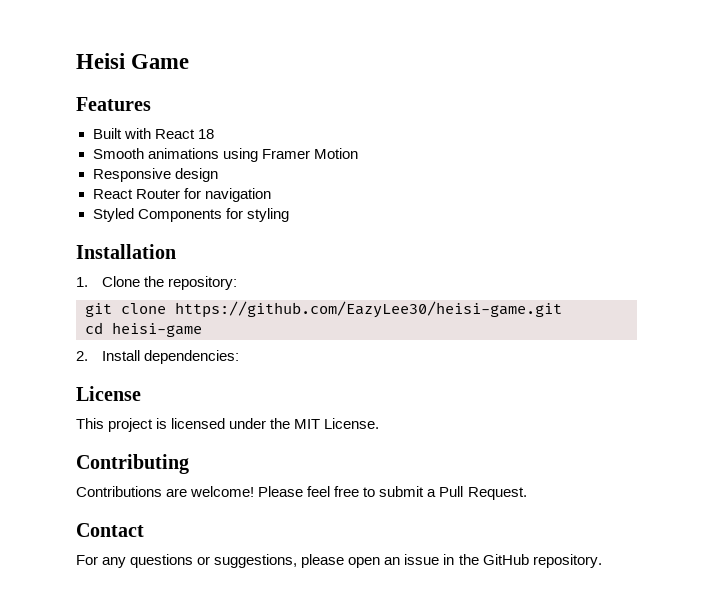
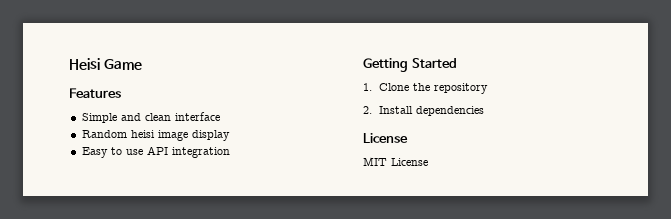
[92,128,214,139] [92,148,358,162] [92,168,218,182] [92,188,271,202] [92,208,289,222] [76,244,176,259] [76,276,238,290] [85,301,562,318] [85,322,202,337] Built with React 18 // Smooth animations using Framer Motion // Responsive design // React Router for navigation // Styled Components for styling // Installation // 1. Clone the repository: // git clone https://github.com/EazyLee30/heisi-game.git // cd heisi-game -> [81,112,220,123] [81,130,230,141] [81,146,230,158] [363,58,457,72] [363,83,488,94] Simple and clean interface // Random heisi image display // Easy to use API integration // Getting Started // 1. Clone the repository
[144,350,240,364] dependencies: -> [415,106,484,116] dependencies
[76,418,380,432] [76,454,189,474] [76,486,527,500] [76,523,144,537] [76,554,602,568] This project is licensed under the MIT License. // Contributing // Contributions are welcome! Please feel free to submit a Pull Request. // Contact // For any questions or suggestions, please open an issue in the GitHub repository. -> [363,157,428,166] MIT License

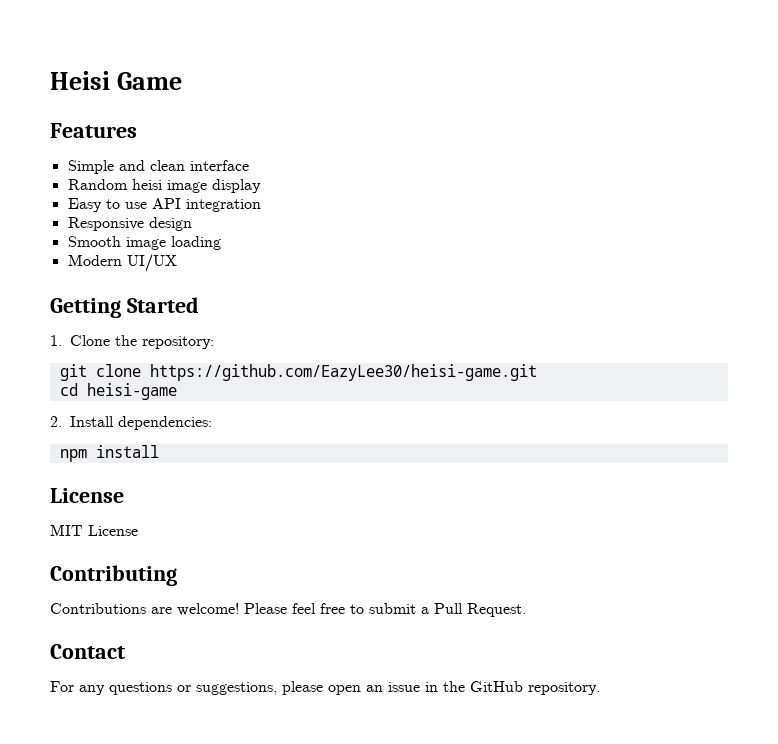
(230, 152) none -> [67,217,192,231] [67,236,221,250] [67,254,177,272] // Responsive design // Smooth image loading // Modern UI/UX
[433,83,488,94] repository -> [142,336,214,349] [59,364,537,381] [59,383,177,400] repository: // git clone https://github.com/EazyLee30/heisi-game.git // cd heisi-game
[415,106,484,116] dependencies -> [118,416,212,430] [59,445,159,462] dependencies: // npm install
(428, 162) none -> [50,565,177,586] [50,603,526,617] [50,644,125,659] [50,681,600,695] // Contributing // Contributions are welcome! Please feel free to submit a Pull Request. // Contact // For any questions or suggestions, please open an issue in the GitHub repository.

